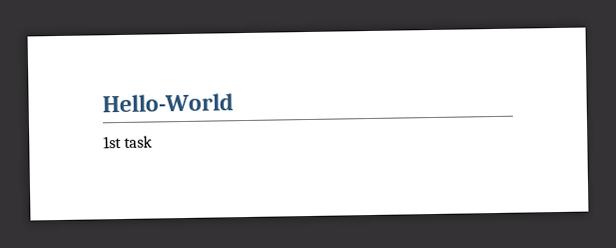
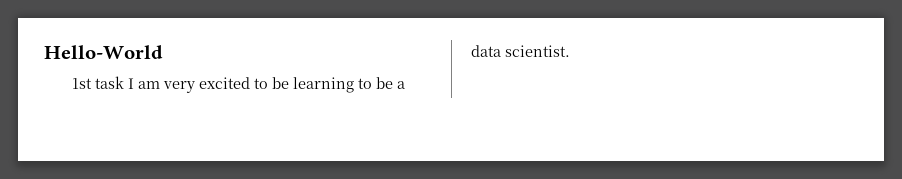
(154, 141) none -> [127,77,405,93] [471,45,570,57] I am very excited to be learning to be a data scientist.

